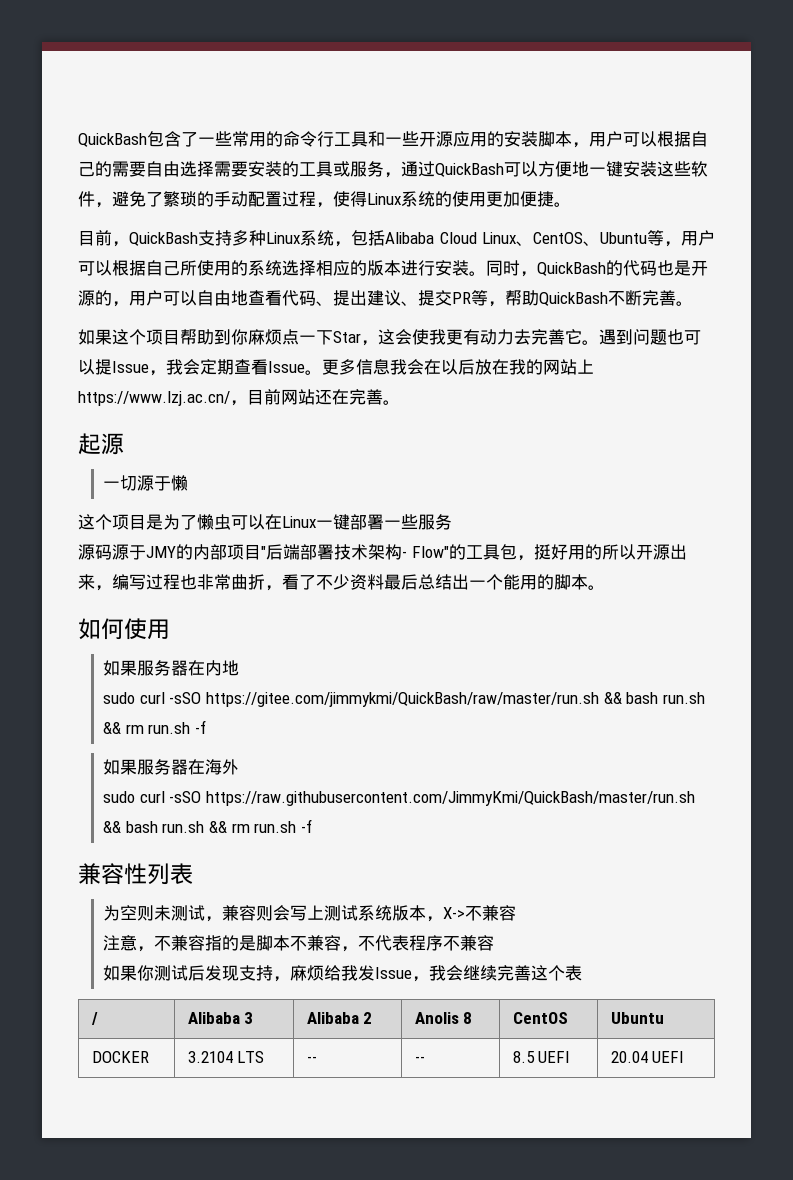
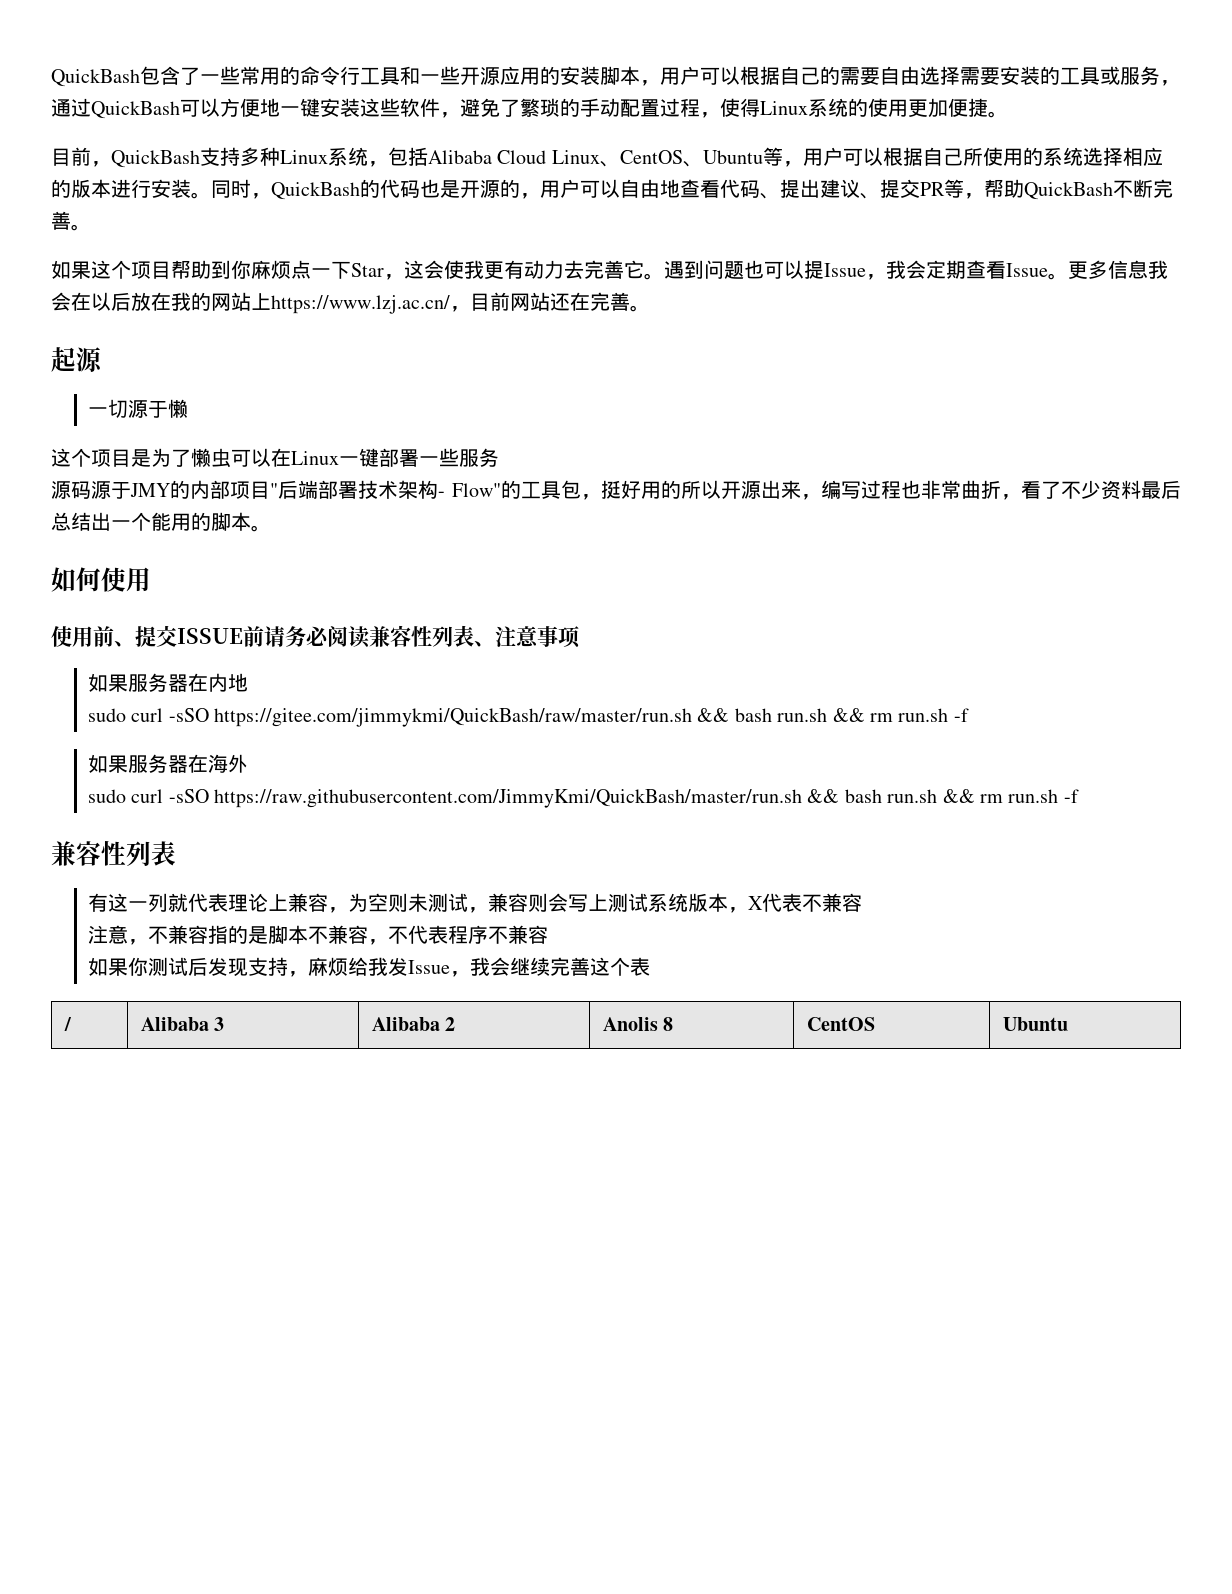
(170, 629) none -> [51,625,580,648] // 使用前、提交ISSUE前请务必阅读兼容性列表、注意事项
(193, 873) none -> [87,893,348,913] 有这一列就代表理论上兼容，
[443,907,466,919] X-> -> [747,893,802,912] X代表
[91,1051,149,1063] [187,1051,265,1063] [306,1056,317,1063] [414,1056,425,1063] [512,1051,571,1063] [610,1051,685,1063] // DOCKER | 3.2104 LTS | -- | -- | 8.5 UEFI | 20.04 UEFI -> (1068, 1024) none

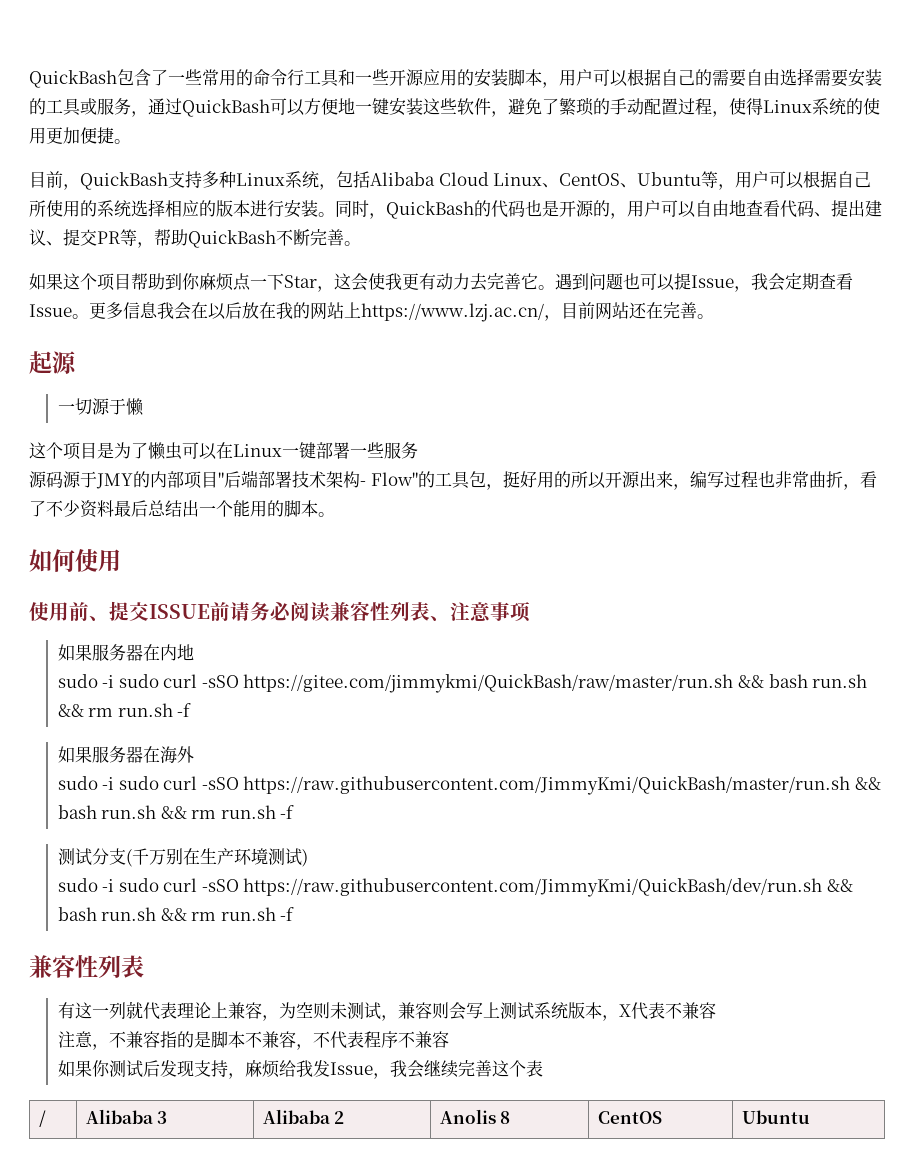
(126, 715) none -> [102,674,159,688] -i sudo
(126, 796) none -> [102,776,159,790] -i sudo
(1079, 796) none -> [57,848,308,867] [57,878,854,897] [57,907,295,921] // 测试分支(千万别在生产环境测试) // sudo -i sudo curl -sSO https://raw.githubusercontent.com/JimmyKmi/QuickBash/dev/run.sh && bash run.sh && rm run.sh -f

